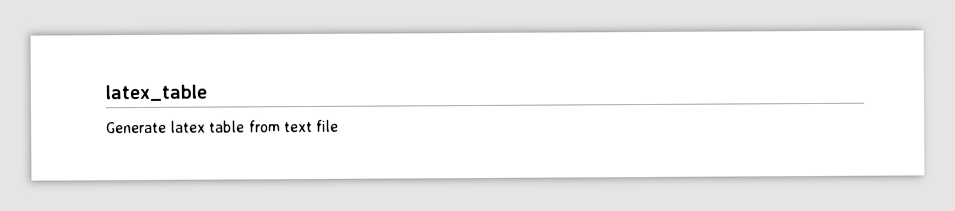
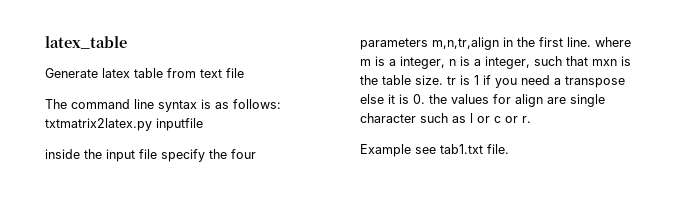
(339, 125) none -> [45,99,281,112] [45,118,203,131] [45,149,256,162] [360,37,631,50] [360,56,631,69] [360,75,625,88] [360,94,605,107] [360,113,531,123] [360,144,509,157] // The command line syntax is as follows: txtmatrix2latex.py inputfile // inside the input file specify the four parameters m,n,tr,align in the first line. where m is a integer, n is a integer, such that mxn is the table size. tr is 1 if you need a transpose else it is 0. the values for align are single character such as l or c or r. // Example see tab1.txt file.

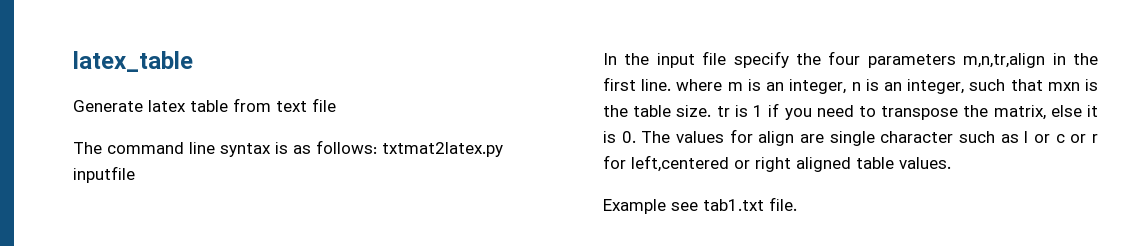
[45,118,152,131] txtmatrix2latex.py -> [382,142,503,157] txtmat2latex.py
[45,149,80,159] inside -> [603,53,617,65] In
[389,59,396,66] a -> [766,82,785,91] an
[474,59,481,66] a -> [883,82,902,91] an
[554,76,625,88] a transpose -> [858,105,1046,120] to transpose the matrix,
[429,94,447,104] the -> [641,131,671,143] The
[522,116,531,123] r. -> [1092,134,1098,143] [603,155,951,172] r for left,centered or right aligned table values.

